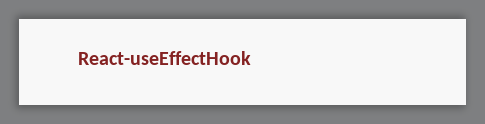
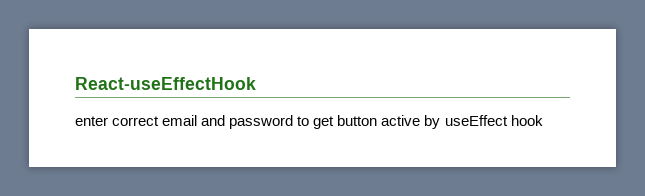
(251, 58) none -> [75,115,543,129] // enter correct email and password to get button active by useEffect hook

